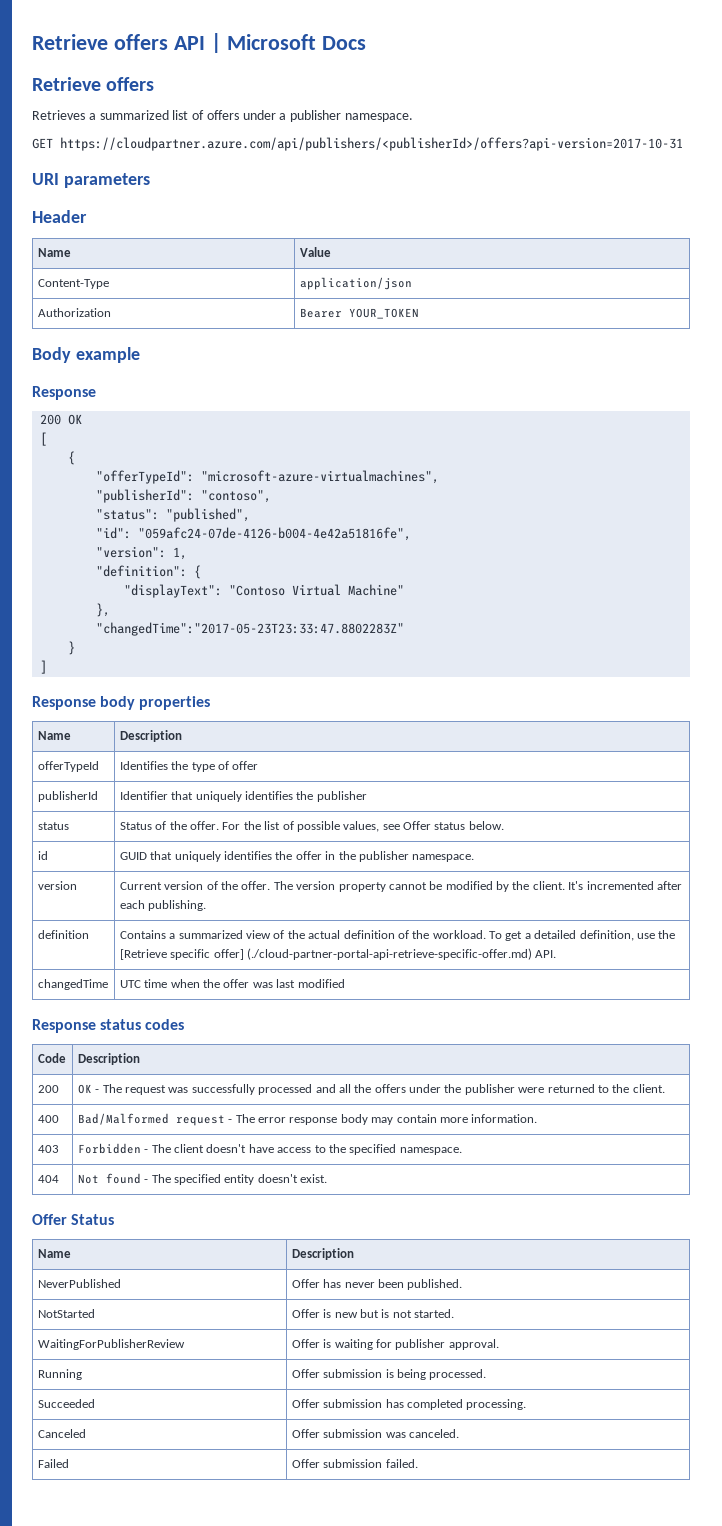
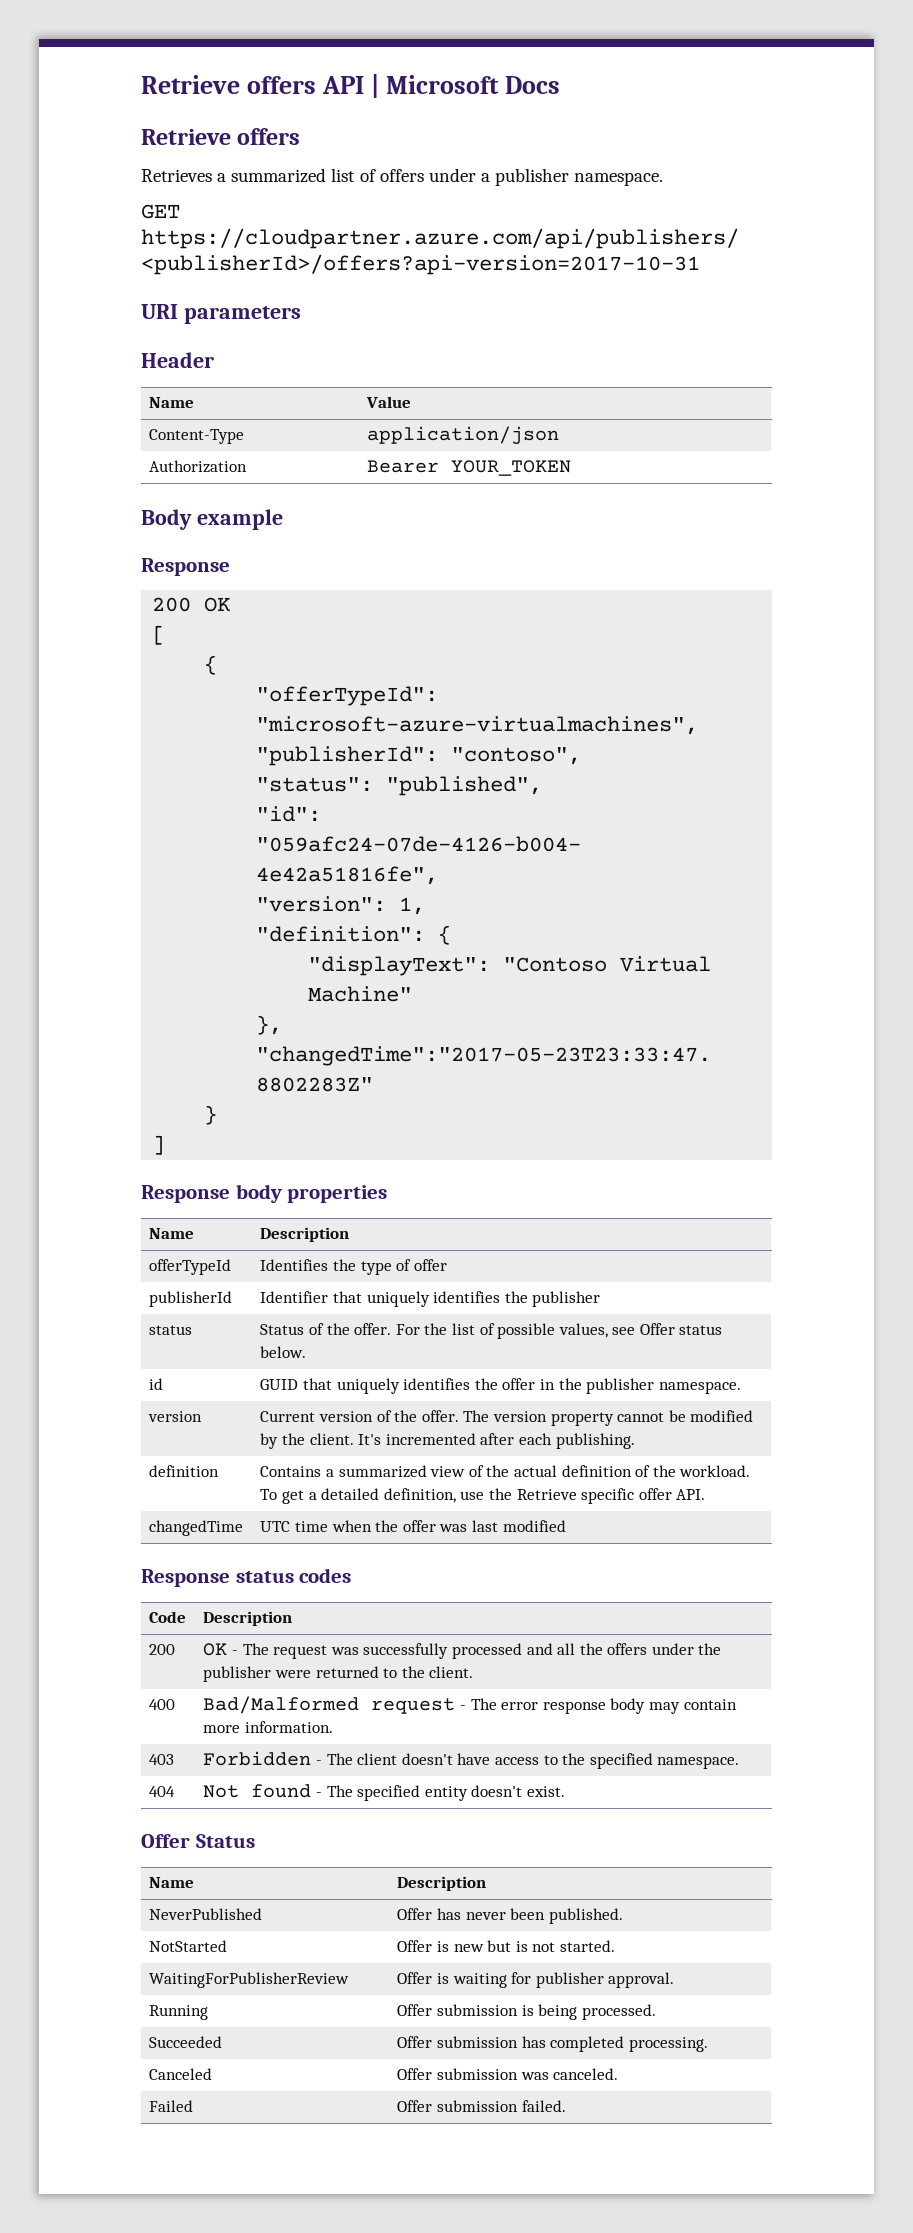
[119,948,533,960] [Retrieve specific offer] (./cloud-partner-portal-api-retrieve-specific-offer.md) -> [516,1488,672,1504] Retrieve specific offer

